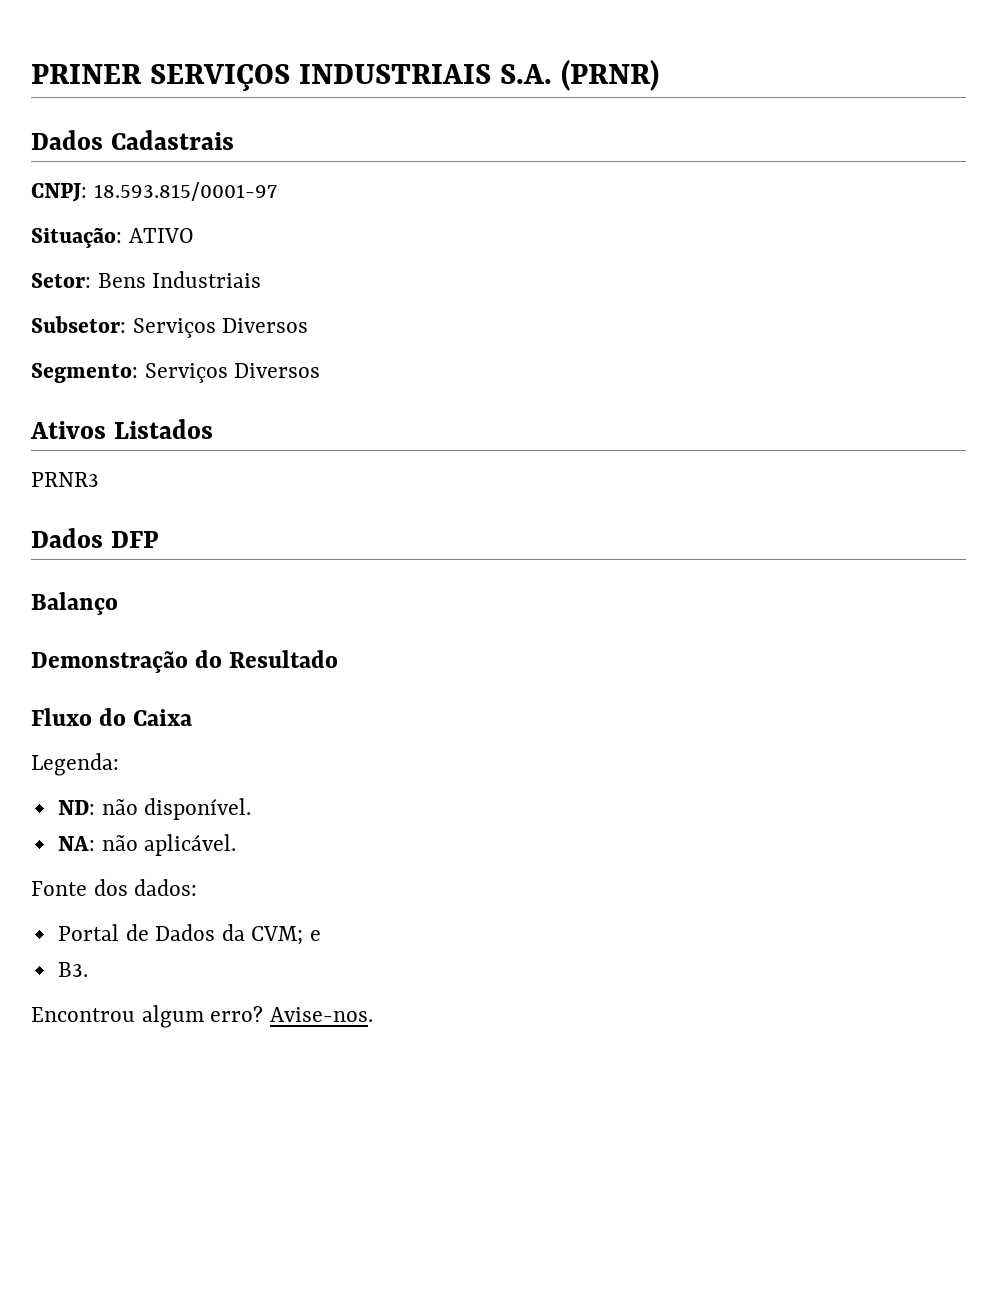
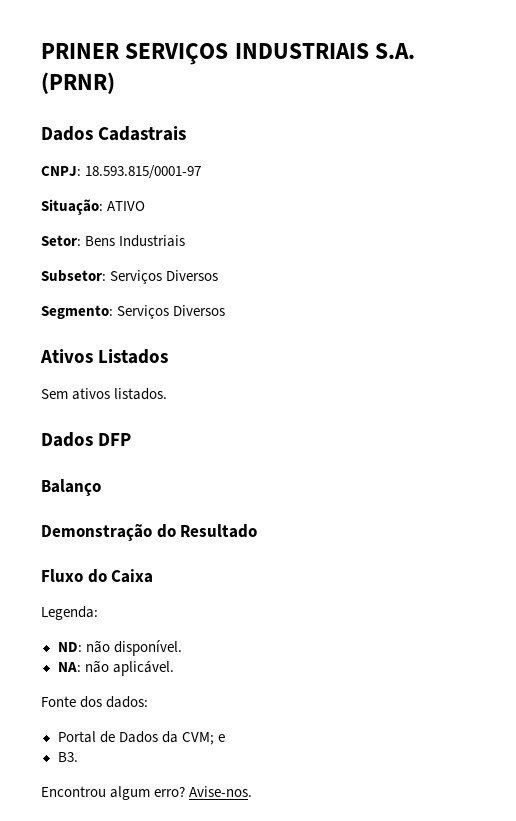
[31,472,99,487] PRNR3 -> [41,388,168,400] Sem ativos listados.

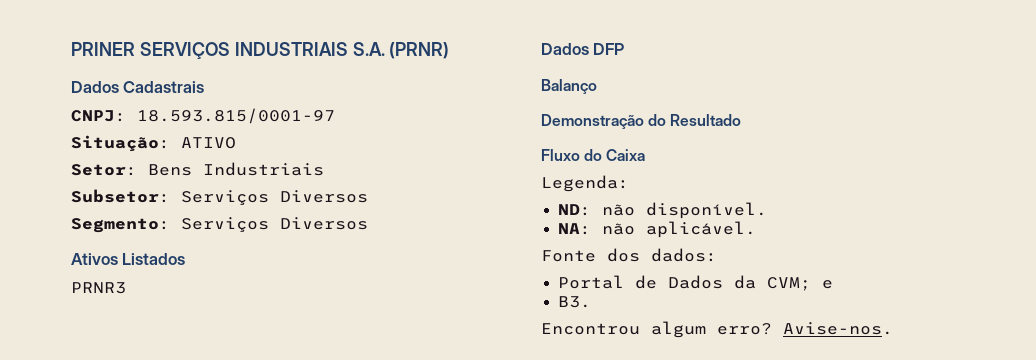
[41,388,168,400] Sem ativos listados. -> [71,282,126,294] PRNR3

